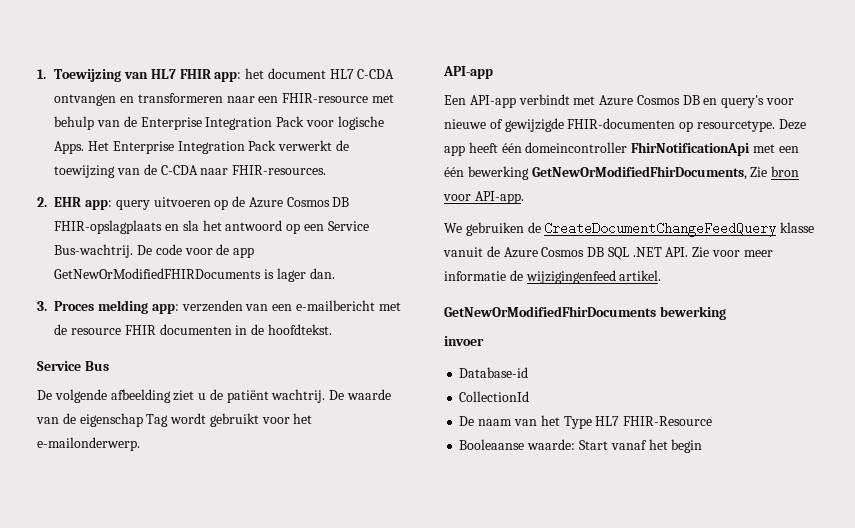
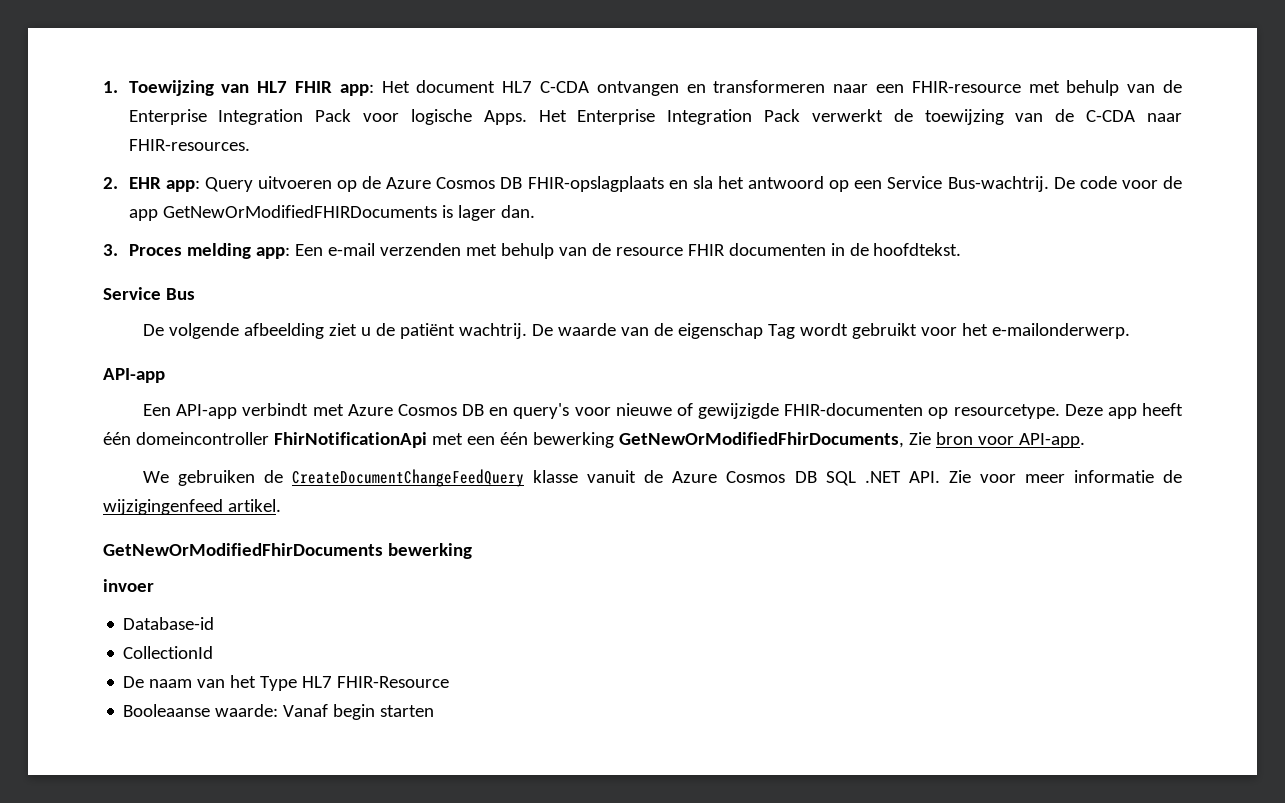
[245,68,265,79] het -> [381,81,410,93] Het
[115,200,150,210] query -> [204,177,253,192] Query
[181,300,401,312] verzenden van een e-mailbericht met -> [294,243,587,259] Een e-mail verzenden met behulp van
[578,439,703,453] Start vanaf het begin -> [283,704,435,720] Vanaf begin starten

